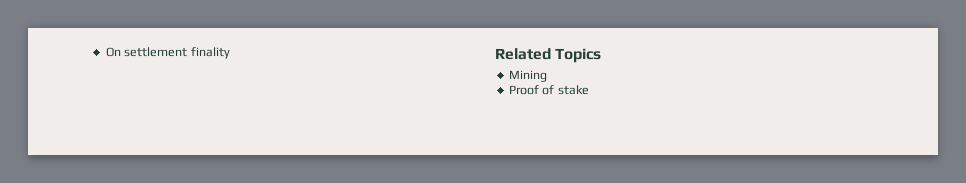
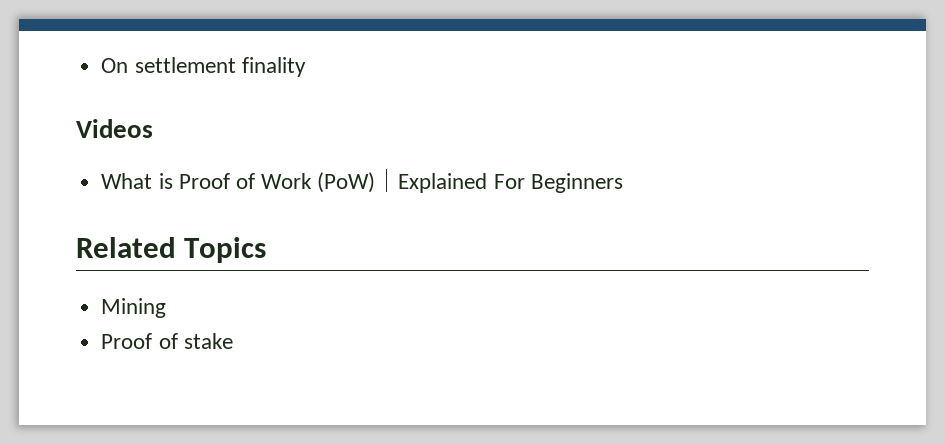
(230, 53) none -> [76,119,153,138] [101,169,623,193] // Videos // What is Proof of Work (PoW)｜Explained For Beginners

